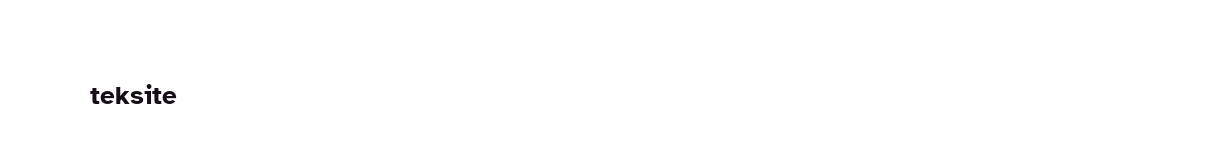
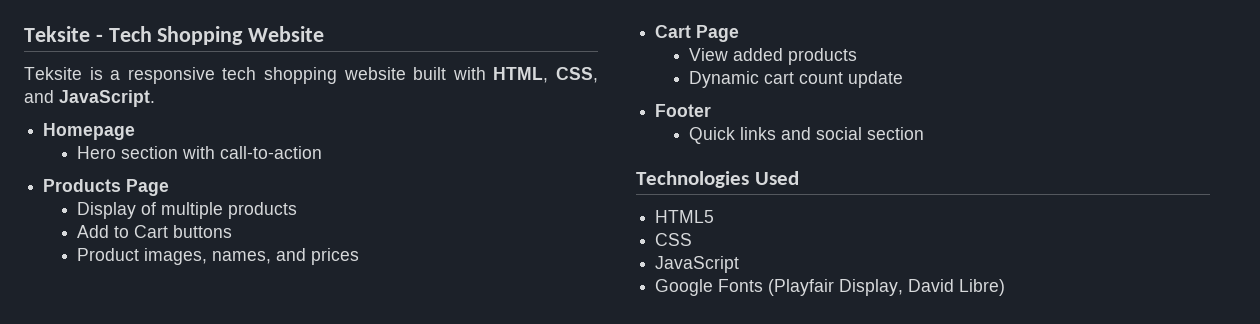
[90,84,177,104] teksite -> [24,26,325,45] [24,67,599,84] [24,90,155,107] [43,123,136,140] [77,146,323,159] [43,179,170,196] [77,202,298,219] [77,225,233,238] [77,248,360,265] [655,25,740,42] [689,48,858,65] [689,71,904,88] [655,104,712,117] [689,127,925,144] [636,171,799,188] [655,210,715,223] [655,233,693,246] [655,256,740,273] [655,279,1006,296] Teksite - Tech Shopping Website // Teksite is a responsive tech shopping website built with HTML, CSS, and JavaScript. // Homepage // Hero section with call-to-action // Products Page // Display of multiple products // Add to Cart buttons // Product images, names, and prices // Cart Page // View added products // Dynamic cart count update // Footer // Quick links and social section // Technologies Used // HTML5 // CSS // JavaScript // Google Fonts (Playfair Display, David Libre)

